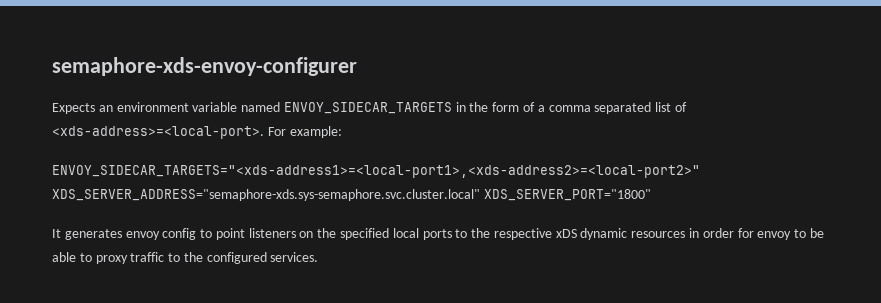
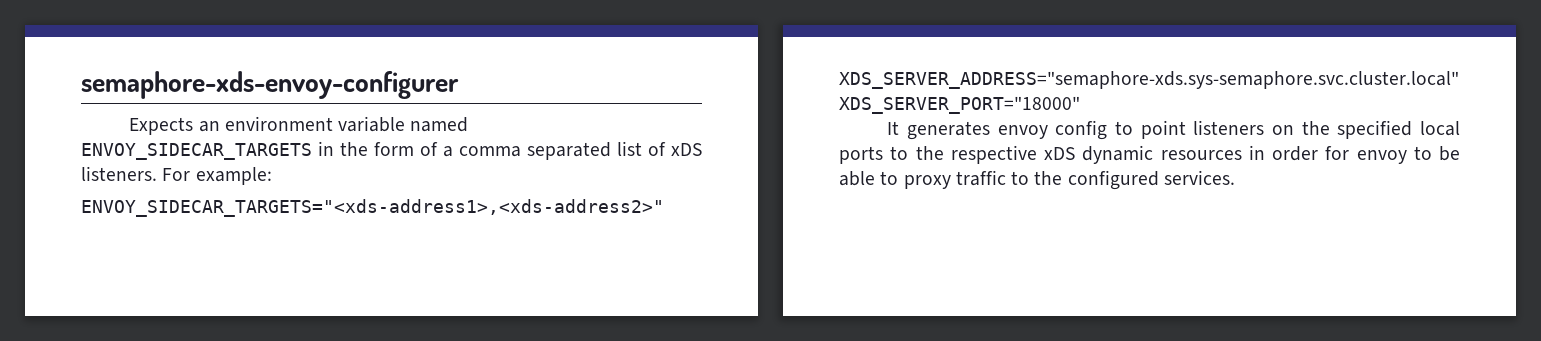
[52,126,264,139] <xds-address>=<local-port>. -> [671,143,702,156] [81,166,157,181] xDS listeners.
[52,165,700,178] [52,189,651,201] ENVOY_SIDECAR_TARGETS="<xds-address1>=<local-port1>,<xds-address2>=<local-port2>" XDS_SERVER_ADDRESS="semaphore-xds.sys-semaphore.svc.cluster.local" XDS_SERVER_PORT="1800" -> [81,199,664,217] [839,71,1459,89] [839,96,1080,114] ENVOY_SIDECAR_TARGETS="<xds-address1>,<xds-address2>" XDS_SERVER_ADDRESS="semaphore-xds.sys-semaphore.svc.cluster.local" XDS_SERVER_PORT="18000"

